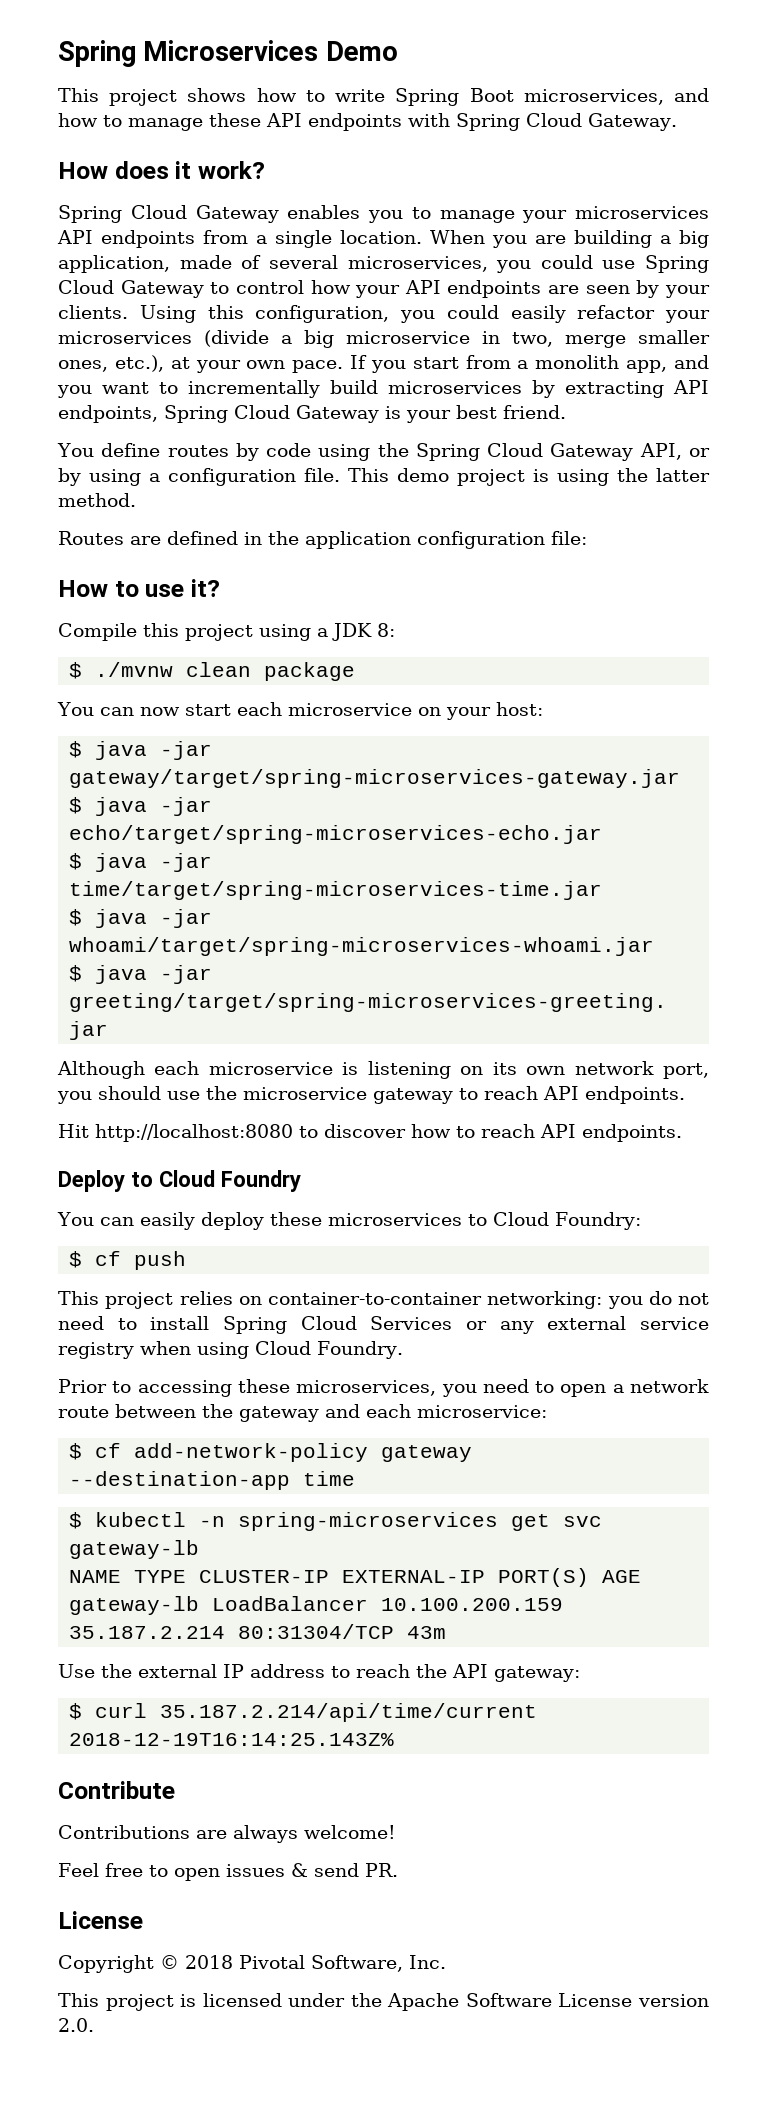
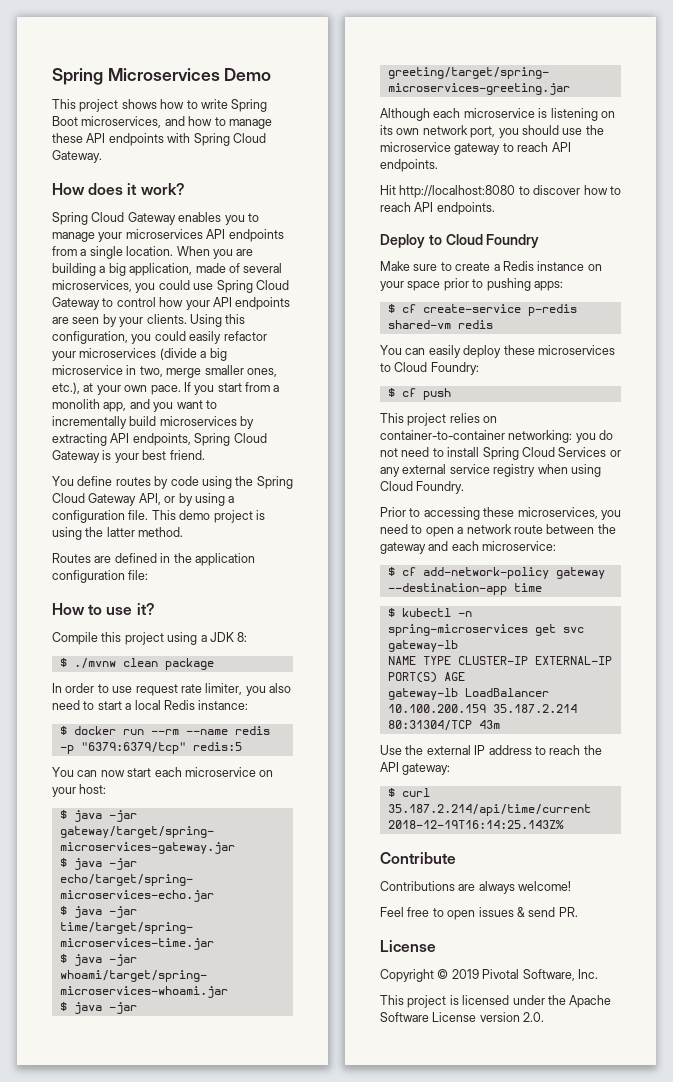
(356, 671) none -> [52,683,291,696] [52,700,249,710] [59,726,270,735] [59,742,242,754] // In order to use request rate limiter, you also need to start a local Redis instance: // $ docker run --rm --name redis -p "6379:6379/tcp" redis:5
(301, 1181) none -> [380,261,602,271] [380,278,563,291] [387,304,577,316] [387,320,493,329] // Make sure to create a Redis instance on your space prior to pushing apps: // $ cf create-service p-redis shared-vm redis
[185,1955,233,1969] 2018 -> [451,969,479,979] 2019

